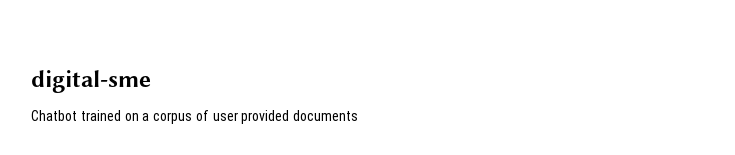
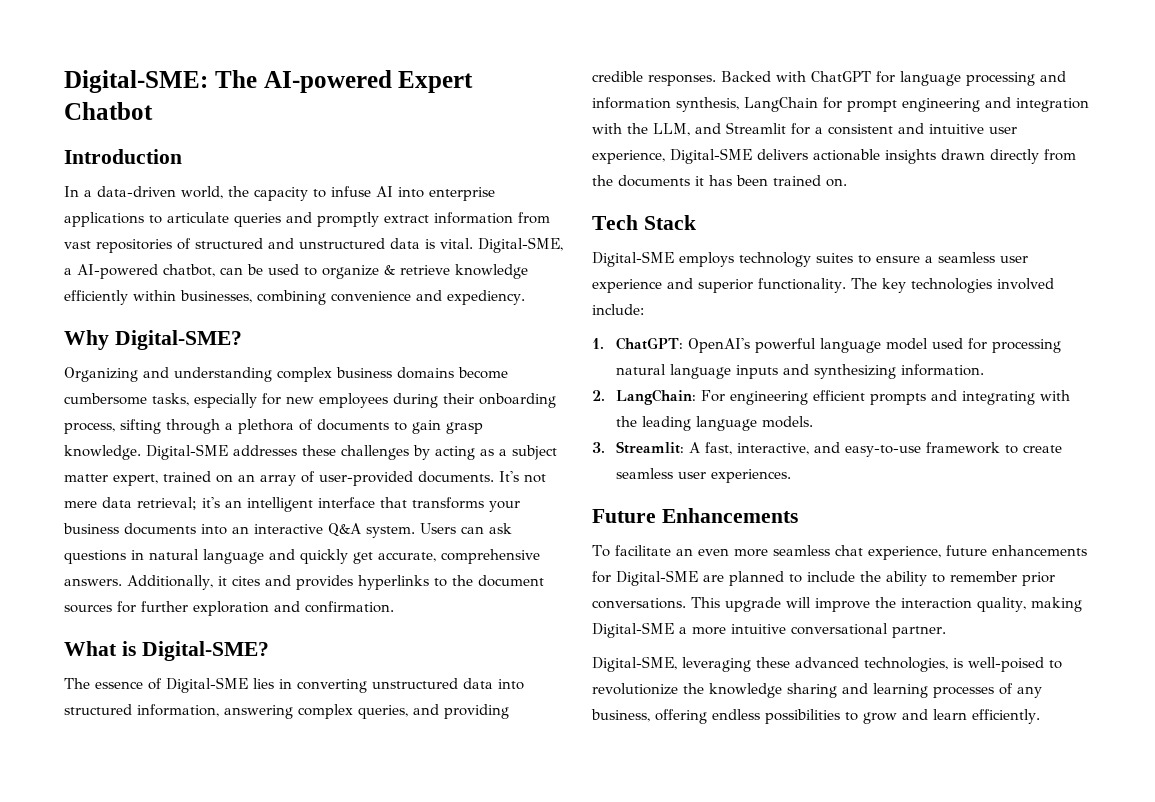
[31,70,151,93] [31,110,359,124] digital-sme // Chatbot trained on a corpus of user provided documents -> [64,70,474,93] [64,102,153,120] [64,149,182,164] [64,186,495,201] [64,212,550,227] [64,237,563,253] [64,264,528,279] [64,290,525,305] [64,330,242,350] [64,367,508,382] [64,393,556,408] [64,419,483,434] [64,444,557,460] [64,471,546,486] [64,497,520,512] [63,523,512,538] [64,549,540,564] [64,575,544,590] [64,601,394,616] [64,641,269,661] [64,677,524,693] [64,704,509,719] [592,71,1066,86] [592,97,1089,112] [592,122,1017,136] [592,148,1076,164] [592,175,847,187] [592,215,696,230] [592,251,1028,267] [592,278,1054,293] [592,304,644,315] [592,337,1062,353] [616,364,985,379] [592,389,1071,405] [616,416,814,431] [592,441,1063,457] [616,468,792,483] [592,508,798,523] [592,545,1087,560] [592,570,1055,586] [592,597,1082,612] [592,622,946,638] [592,656,1062,672] [592,683,1042,698] [591,709,1040,724] Digital-SME: The AI-powered Expert Chatbot // Introduction // In a data-driven world, the capacity to infuse AI into enterprise applications to articulate queries and promptly extract information from vast repositories of structured and unstructured data is vital. Digital-SME, a AI-powered chatbot, can be used to organize & retrieve knowledge efficiently within businesses, combining convenience and expediency. // Why Digital-SME? // Organizing and understanding complex business domains become cumbersome tasks, especially for new employees during their onboarding process, sifting through a plethora of documents to gain grasp knowledge. Digital-SME addresses these challenges by acting as a subject matter expert, trained on an array of user-provided documents. It's not mere data retrieval; it's an intelligent interface that transforms your business documents into an interactive Q&A system. Users can ask questions in natural language and quickly get accurate, comprehensive answers. Additionally, it cites and provides hyperlinks to the document sources for further exploration and confirmation. // What is Digital-SME? // The essence of Digital-SME lies in converting unstructured data into structured information, answering complex queries, and providing credible responses. Backed with ChatGPT for language processing and information synthesis, LangChain for prompt engineering and integration with the LLM, and Streamlit for a consistent and intuitive user experience, Digital-SME delivers actionable insights drawn directly from the documents it has been trained on. // Tech Stack // Digital-SME employs technology suites to ensure a seamless user experience and superior functionality. The key technologies involved include: // 1. ChatGPT: OpenAI's powerful language model used for processing natural language inputs and synthesizing information. // 2. LangChain: For engineering efficient prompts and integrating with the leading language models. // 3. Streamlit: A fast, interactive, and easy-to-use framework to create seamless user experiences. // Future Enhancements // To facilitate an even more seamless chat experience, future enhancements for Digital-SME are planned to include the ability to remember prior conversations. This upgrade will improve the interaction quality, making Digital-SME a more intuitive conversational partner. // Digital-SME, leveraging these advanced technologies, is well-poised to revolutionize the knowledge sharing and learning processes of any business, offering endless possibilities to grow and learn efficiently.

